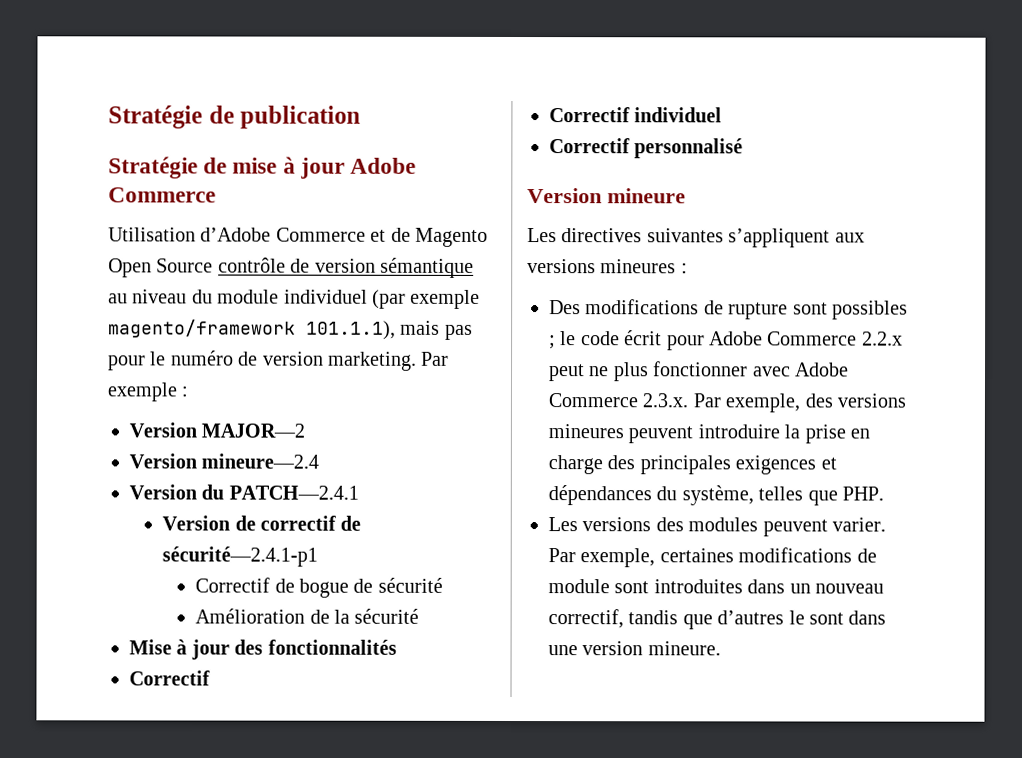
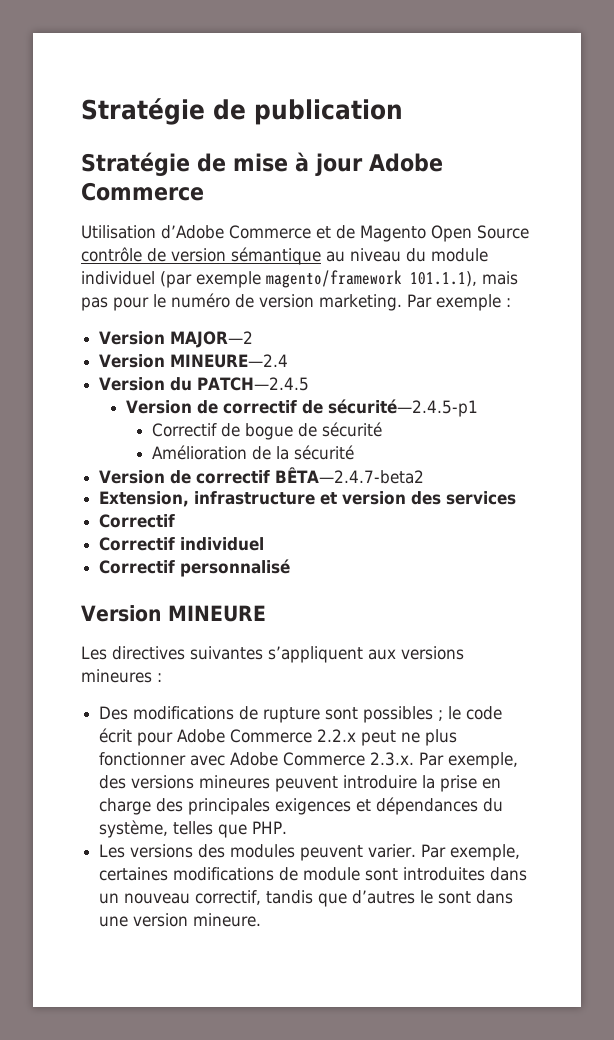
[201,453,320,469] mineure—2.4 -> [170,354,289,368] MINEURE—2.4
[228,485,359,500] PATCH—2.4.1 -> [197,377,310,391] PATCH—2.4.5
[162,546,319,567] sécurité—2.4.1-p1 -> [327,399,478,417] sécurité—2.4.5-p1
[129,639,397,660] Mise à jour des fonctionnalités -> [99,467,425,484] [99,491,517,507] Version de correctif BÊTA—2.4.7-beta2 // Extension, infrastructure et version des services
[607,188,686,204] mineure -> [167,605,266,622] MINEURE

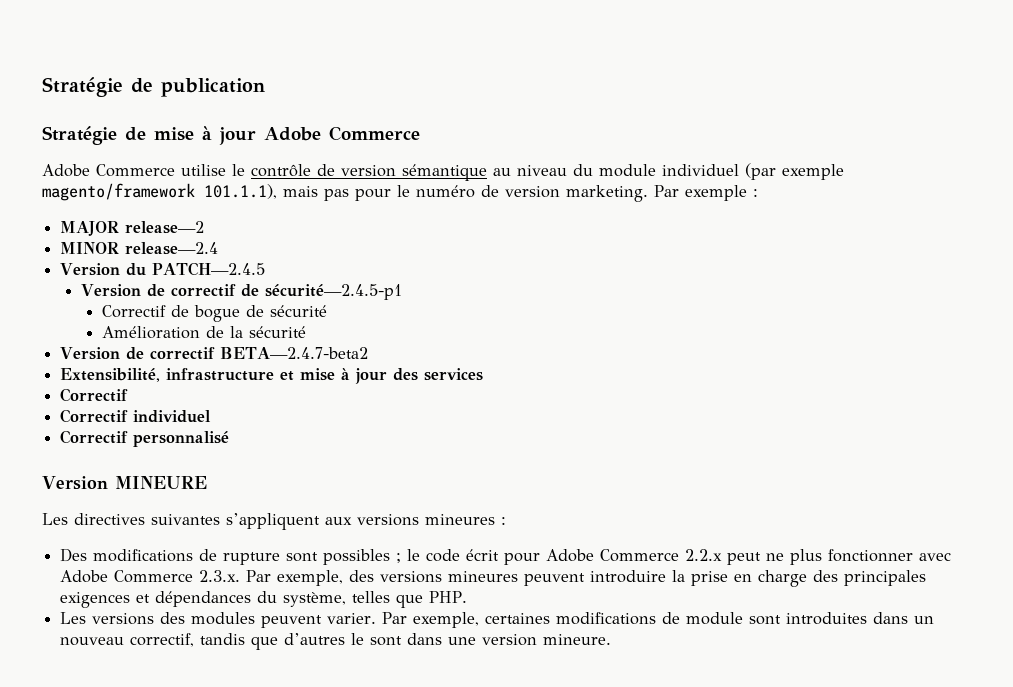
[81,225,529,242] Utilisation d’Adobe Commerce et de Magento Open Source -> [42,164,245,177] Adobe Commerce utilise le
[99,331,254,348] [99,354,289,368] Version MAJOR—2 // Version MINEURE—2.4 -> [60,221,205,236] [60,242,219,255] MAJOR release—2 // MINOR release—2.4
[275,467,425,484] [99,491,407,507] BÊTA—2.4.7-beta2 // Extension, infrastructure et version -> [220,347,369,359] [60,368,388,384] BETA—2.4.7-beta2 // Extensibilité, infrastructure et mise à jour

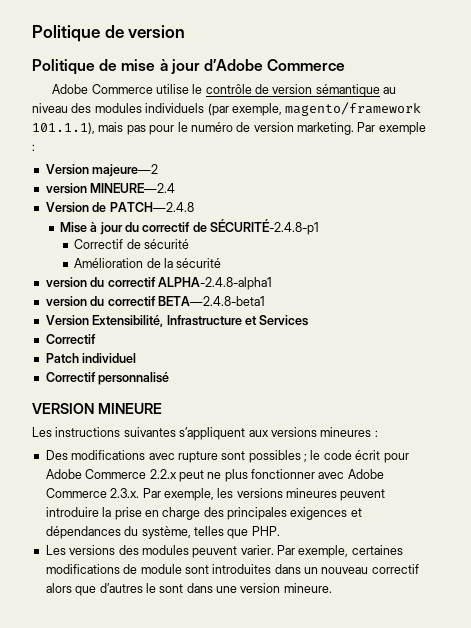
[42,77,265,97] [42,126,117,145] Stratégie de publication // Stratégie -> [32,25,186,42] [32,59,95,75] Politique de version // Politique
[264,127,321,141] Adobe -> [203,59,263,71] d’Adobe
[573,163,844,180] du module individuel (par exemple -> [71,103,282,116] des modules individuels (par exemple,
[60,221,205,236] [60,242,219,255] [60,262,266,276] [81,284,166,297] MAJOR release—2 // MINOR release—2.4 // Version du PATCH—2.4.5 // Version de -> [45,164,159,177] [45,183,176,194] [45,202,194,213] [59,222,140,235] Version majeure—2 // version MINEURE—2.4 // Version de PATCH—2.4.8 // Mise à jour du
[265,284,403,300] sécurité—2.4.5-p1 -> [210,219,320,235] SÉCURITÉ-2.4.8-p1
[193,305,264,322] bogue de -> (141, 244) none
[60,347,369,360] [60,368,484,384] Version de correctif BETA—2.4.7-beta2 // Extensibilité, infrastructure et mise à jour des services -> [45,277,272,290] [45,296,265,307] [45,315,309,327] version du correctif ALPHA-2.4.8-alpha1 // version du correctif BETA—2.4.8-beta1 // Version Extensibilité, Infrastructure et Services
[60,409,129,423] Correctif -> [45,353,79,363] Patch
[42,476,108,490] Version -> [32,403,94,414] VERSION
[74,513,145,525] directives -> [55,427,121,437] instructions
[199,549,218,561] de -> [148,453,175,460] avec
[349,570,375,582] des -> [217,488,234,498] les
[130,633,246,647] correctif, tandis -> [371,564,419,574] [45,583,72,593] correctif alors

